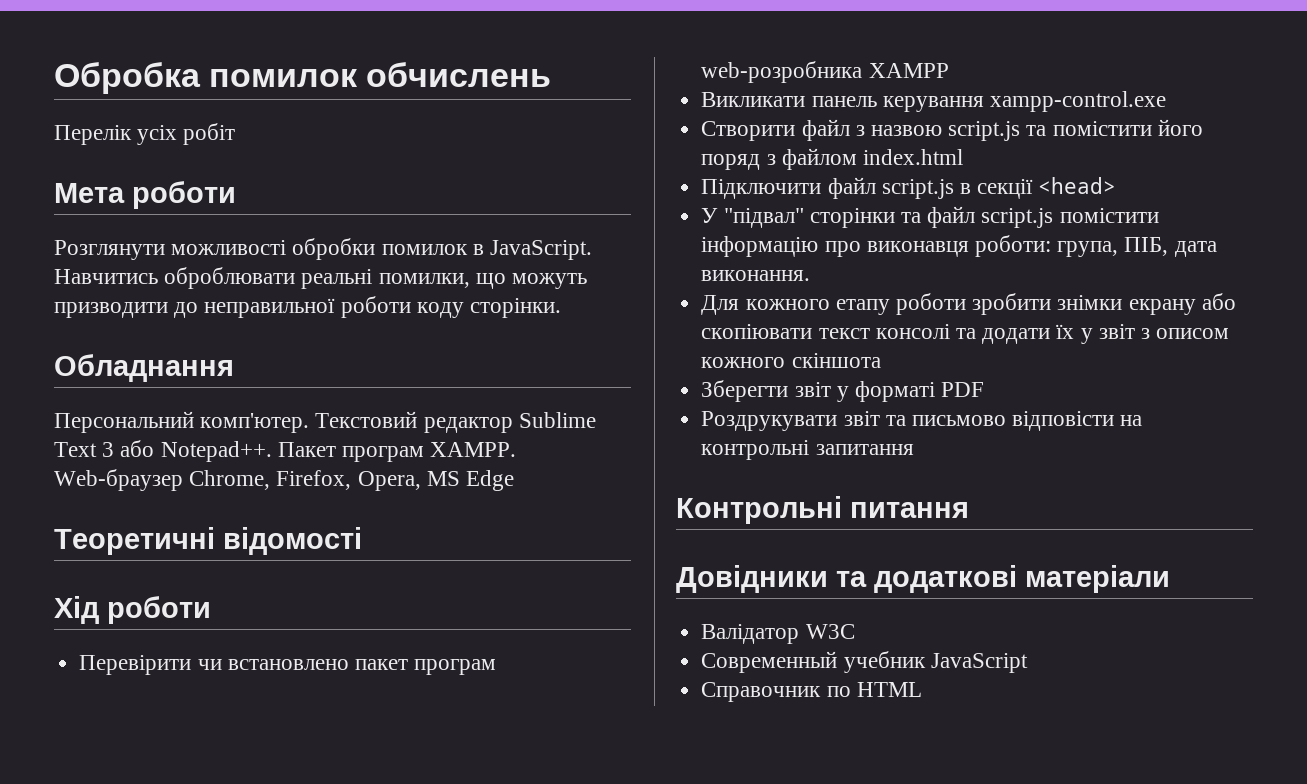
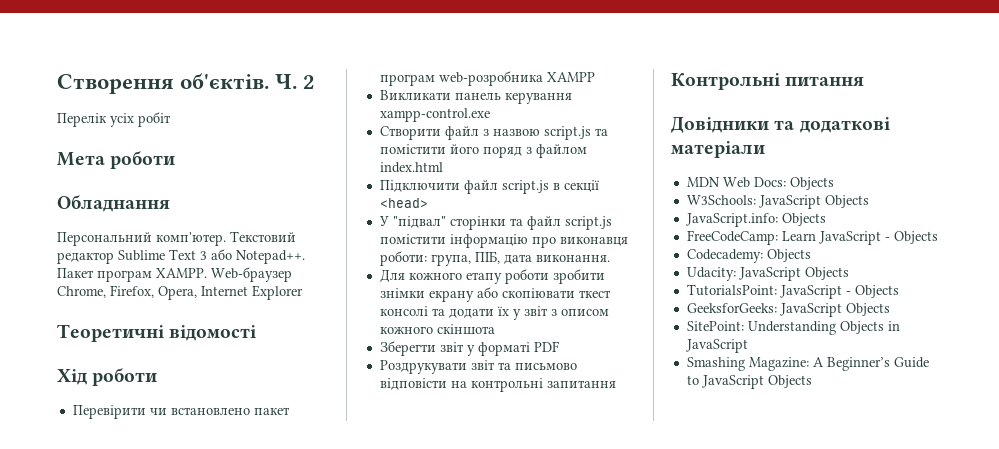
[54,62,552,94] Обробка помилок обчислень -> [57,73,316,94] Створення об'єктів. Ч. 2
[54,238,593,260] [54,267,588,289] [54,296,562,318] // Розглянути можливості обробки помилок в JavaScript. Навчитись оброблювати реальні помилки, що можуть призводити до неправильної роботи коду сторінки. -> (176, 160) none
[426,470,515,491] MS Edge -> [201,285,303,300] Internet Explorer
[818,328,870,339] текст -> [578,290,611,298] ткест
[701,624,855,644] [701,651,1028,673] [701,682,922,702] Валідатор W3C // Современный учебник JavaScript // Справочник по HTML -> [686,177,834,190] [686,195,869,209] [685,213,826,227] [686,230,938,245] [686,249,811,263] [686,267,849,281] [686,284,899,299] [686,303,890,317] [686,321,900,335] [685,339,748,353] [686,357,929,371] [686,375,812,389] MDN Web Docs: Objects // W3Schools: JavaScript Objects // JavaScript.info: Objects // FreeCodeCamp: Learn JavaScript - Objects // Codecademy: Objects // Udacity: JavaScript Objects // TutorialsPoint: JavaScript - Objects // GeeksforGeeks: JavaScript Objects // SitePoint: Understanding Objects in JavaScript // Smashing Magazine: A Beginner’s Guide to JavaScript Objects

